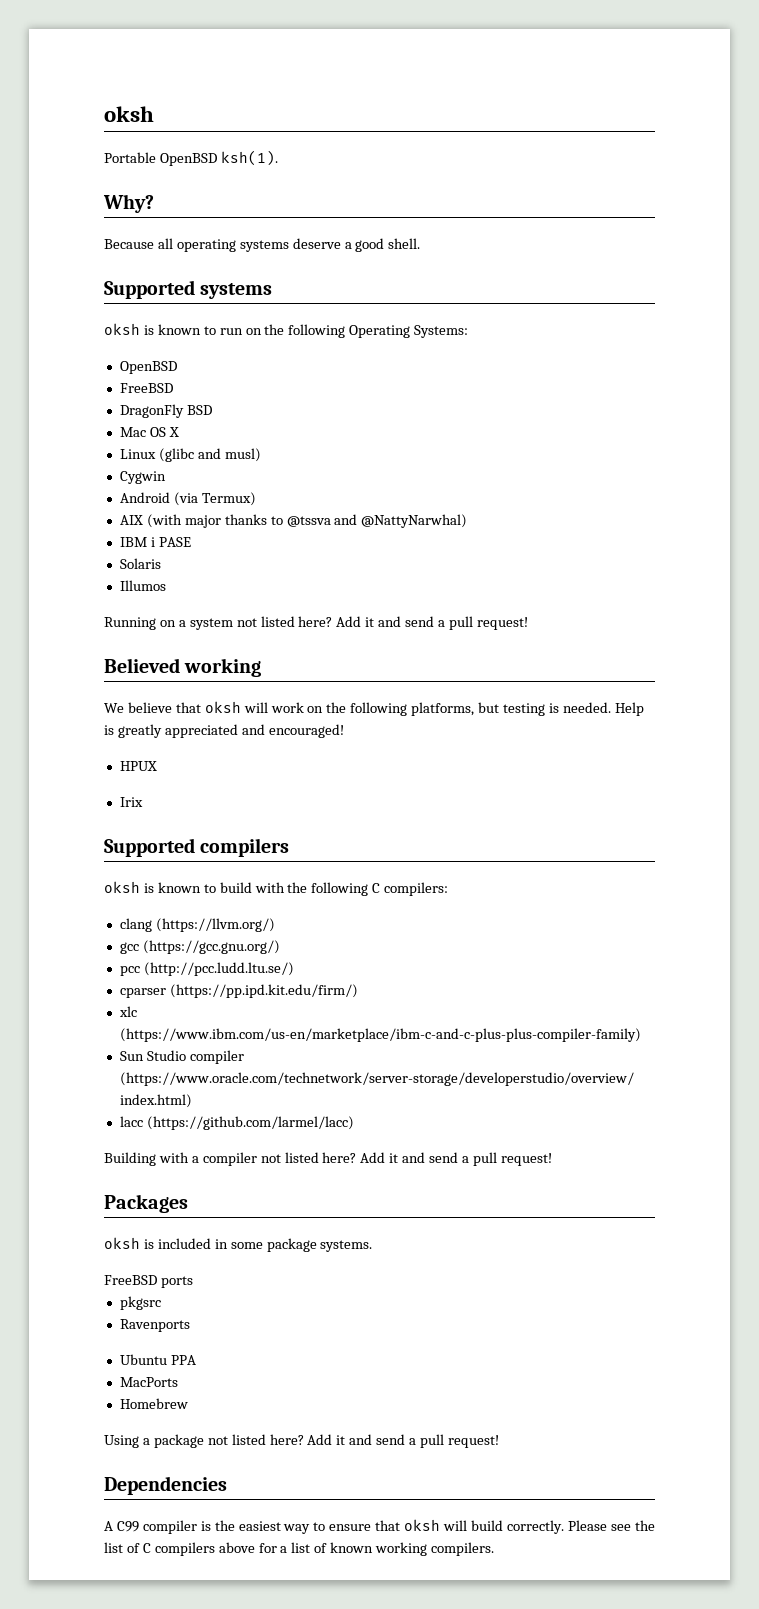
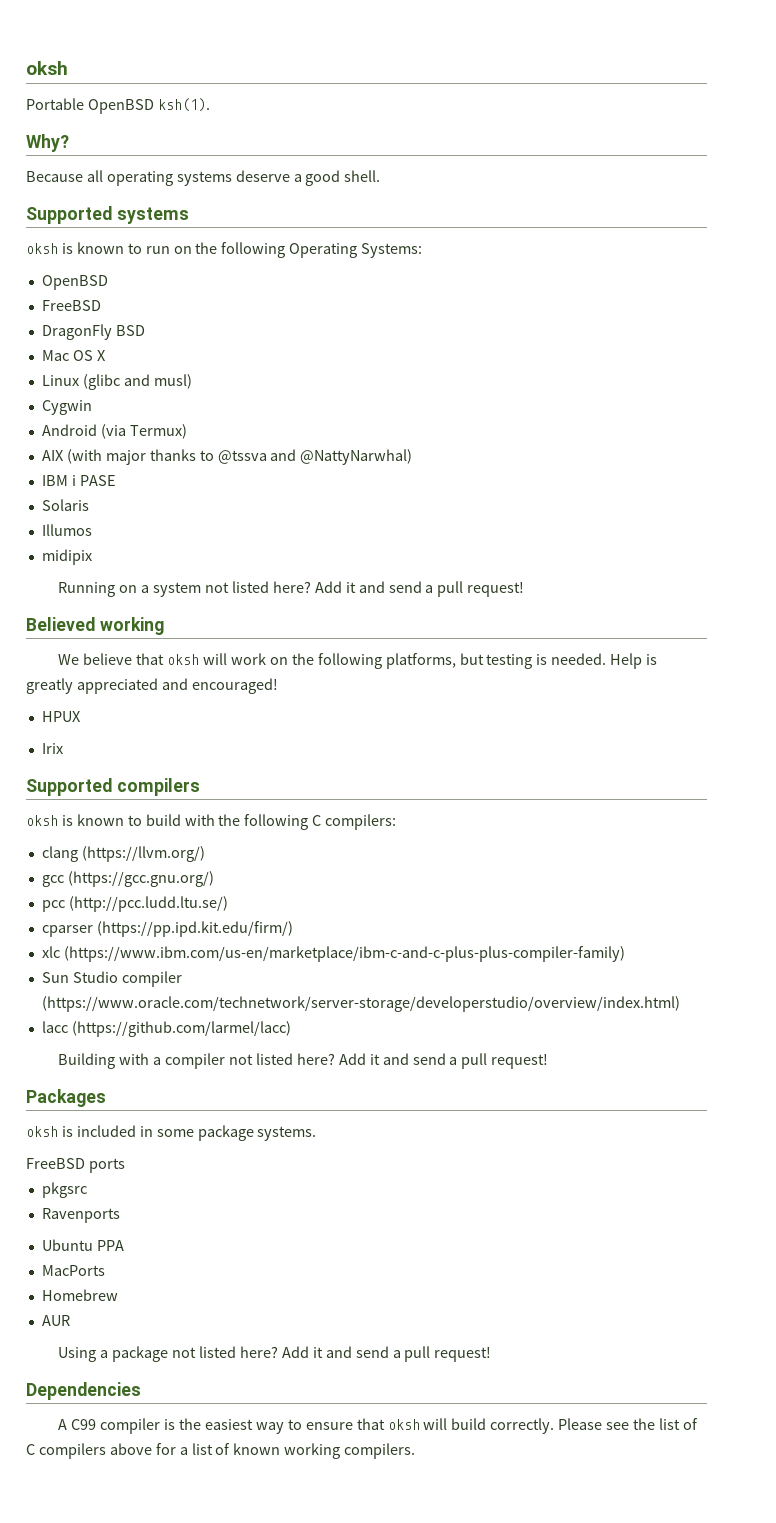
(166, 585) none -> [41,549,92,565] // midipix
(188, 1403) none -> [41,1315,70,1326] // AUR

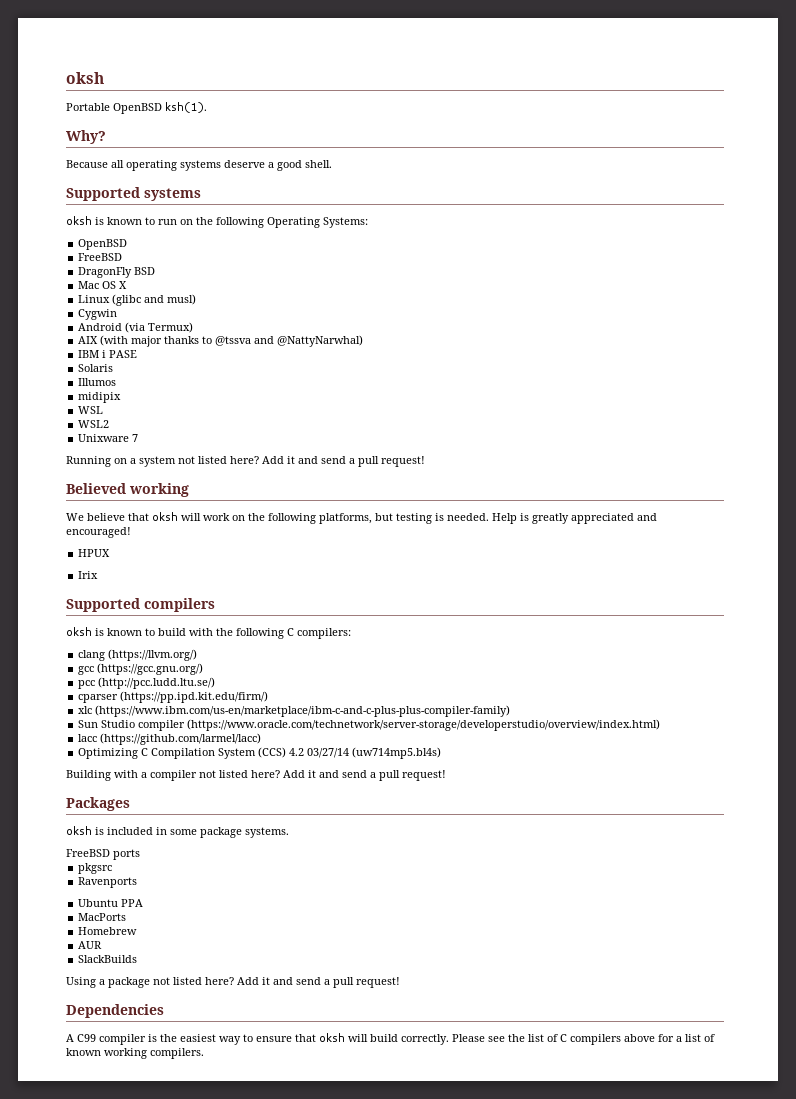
(92, 557) none -> [78,406,104,414] [78,420,110,428] [78,434,139,442] // WSL // WSL2 // Unixware 7
(291, 1029) none -> [78,747,442,759] // Optimizing C Compilation System (CCS) 4.2 03/27/14 (uw714mp5.bl4s)
(70, 1320) none -> [78,955,138,963] // SlackBuilds

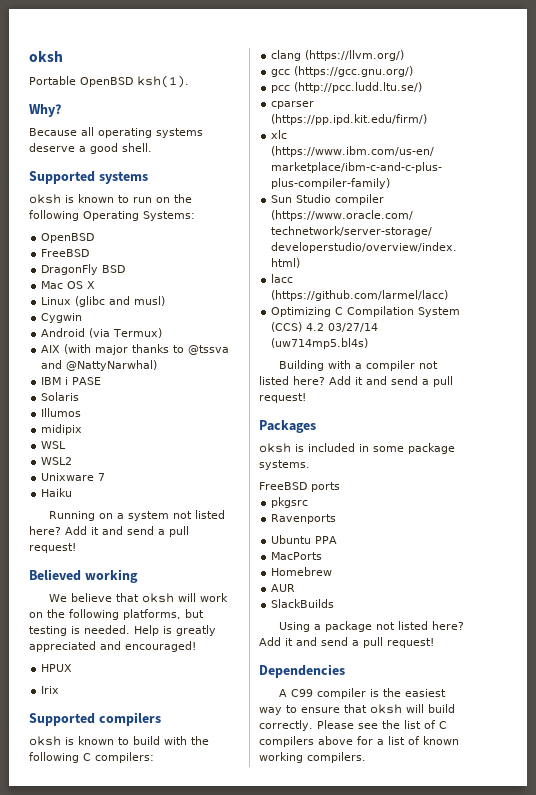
(139, 438) none -> [41,488,73,497] // Haiku

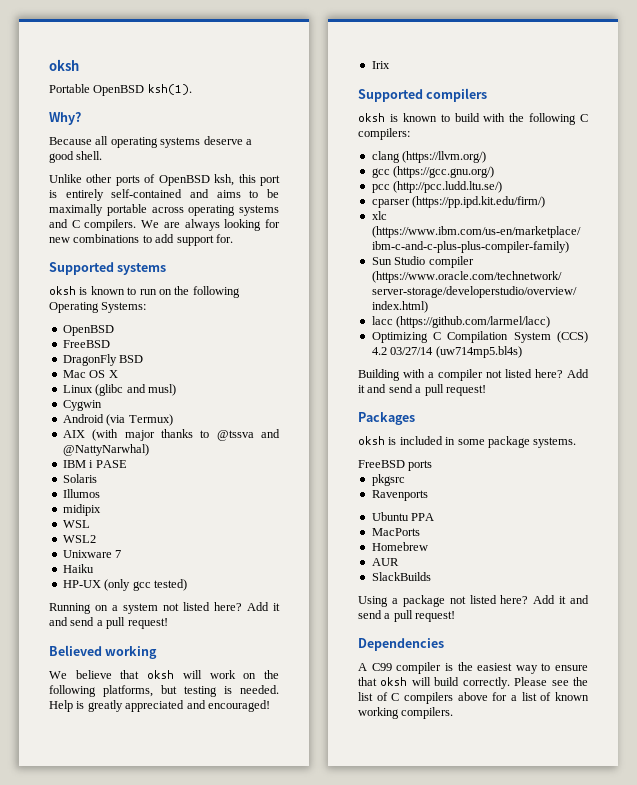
(152, 147) none -> [49,174,280,186] [49,189,279,201] [49,204,279,216] [49,219,280,231] [49,234,233,246] // Unlike other ports of OpenBSD ksh, this port is entirely self-contained and aims to be maximally portable across operating systems and C compilers. We are always looking for new combinations to add support for.
(73, 492) none -> [62,579,187,591] // HP-UX (only gcc tested)
[41,664,73,672] // HPUX -> (270, 706) none

